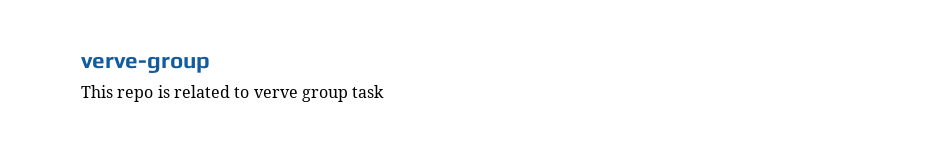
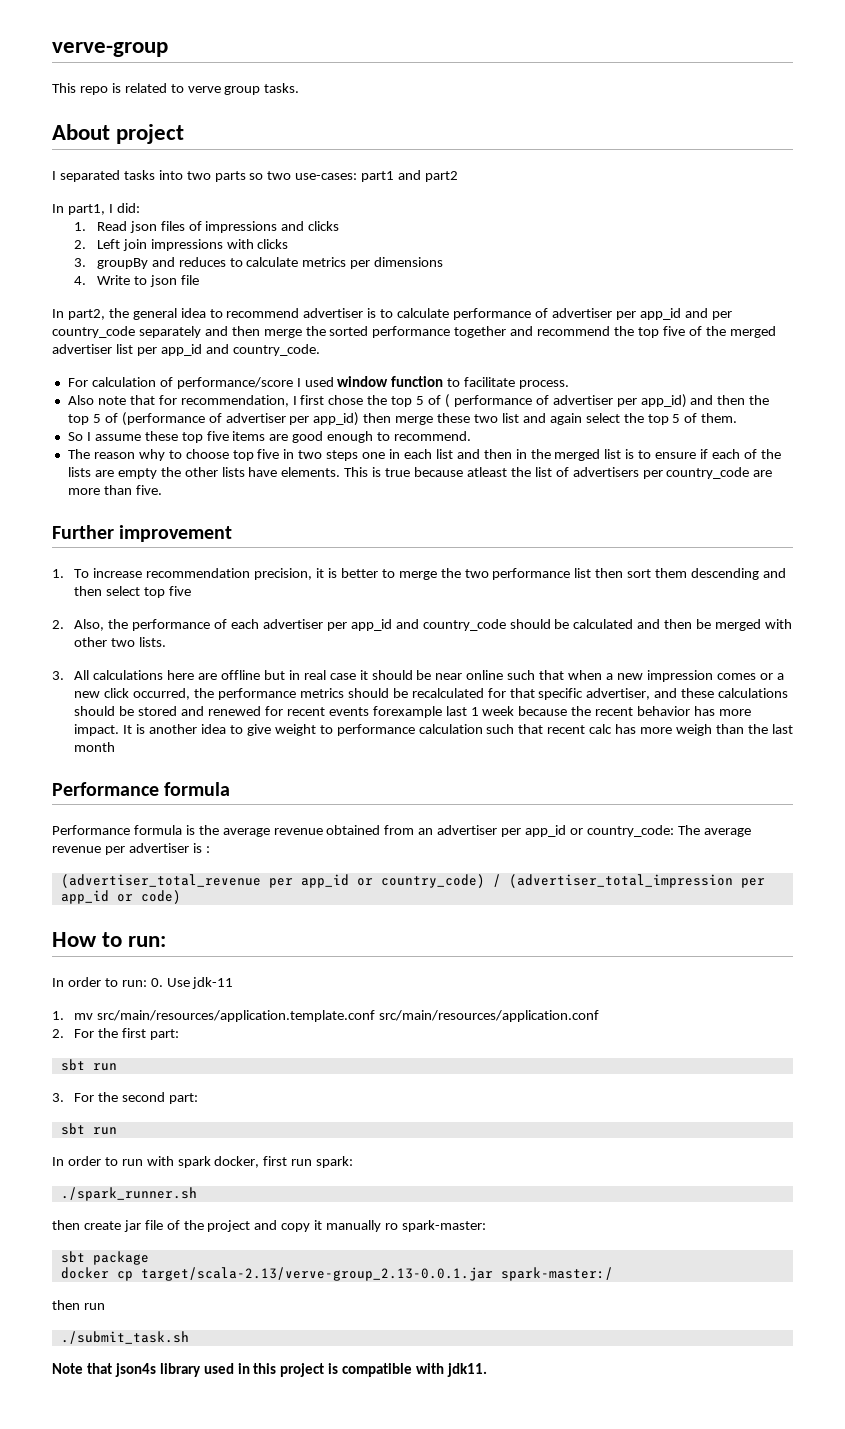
[352,85,385,98] task -> [264,83,300,93] [52,124,185,144] [52,170,459,182] [52,203,140,215] [74,221,340,233] [74,239,289,251] [74,257,444,269] [74,275,199,287] [52,308,732,320] [52,326,776,338] [52,344,320,356] [67,376,570,389] [67,394,770,408] [67,412,738,426] [67,431,472,443] [67,449,781,461] [67,467,773,479] [67,485,162,495] [52,525,233,542] [52,568,786,580] [74,586,192,598] [52,619,792,631] [74,637,167,647] [52,670,784,682] [74,688,789,700] [74,706,751,718] [74,724,793,736] [74,742,116,752] [52,782,231,796] [52,825,751,837] [52,843,210,855] [60,874,765,888] [60,890,181,904] [52,932,167,947] [52,977,234,989] [52,1010,600,1022] [52,1028,180,1040] [60,1059,117,1071] [52,1092,199,1104] [60,1123,117,1135] [52,1156,354,1168] [60,1187,197,1201] [52,1220,486,1232] [60,1251,149,1265] [60,1267,613,1281] [52,1300,105,1310] [60,1331,189,1344] [52,1363,488,1377] tasks. // About project // I separated tasks into two parts so two use-cases: part1 and part2 // In part1, I did: // 1. Read json files of impressions and clicks // 2. Left join impressions with clicks // 3. groupBy and reduces to calculate metrics per dimensions // 4. Write to json file // In part2, the general idea to recommend advertiser is to calculate performance of advertiser per app_id and per country_code separately and then merge the sorted performance together and recommend the top five of the merged advertiser list per app_id and country_code. // For calculation of performance/score I used window function to facilitate process. // Also note that for recommendation, I first chose the top 5 of ( performance of advertiser per app_id) and then the top 5 of (performance of advertiser per app_id) then merge these two list and again select the top 5 of them. // So I assume these top five items are good enough to recommend. // The reason why to choose top five in two steps one in each list and then in the merged list is to ensure if each of the lists are empty the other lists have elements. This is true because atleast the list of advertisers per country_code are more than five. // Further improvement // 1. To increase recommendation precision, it is better to merge the two performance list then sort them descending and then select top five // 2. Also, the performance of each advertiser per app_id and country_code should be calculated and then be merged with other two lists. // 3. All calculations here are offline but in real case it should be near online such that when a new impression comes or a new click occurred, the performance metrics should be recalculated for that specific advertiser, and these calculations should be stored and renewed for recent events forexample last 1 week because the recent behavior has more impact. It is another idea to give weight to performance calculation such that recent calc has more weigh than the last month // Performance formula // Performance formula is the average revenue obtained from an advertiser per app_id or country_code: The average revenue per advertiser is : // (advertiser_total_revenue per app_id or country_code) / (advertiser_total_impression per app_id or code) // How to run: // In order to run: 0. Use jdk-11 // 1. mv src/main/resources/application.template.conf src/main/resources/application.conf // 2. For the first part: // sbt run // 3. For the second part: // sbt run // In order to run with spark docker, first run spark: // ./spark_runner.sh // then create jar file of the project and copy it manually ro spark-master: // sbt package // docker cp target/scala-2.13/verve-group_2.13-0.0.1.jar spark-master:/ // then run // ./submit_task.sh // Note that json4s library used in this project is compatible with jdk11.

